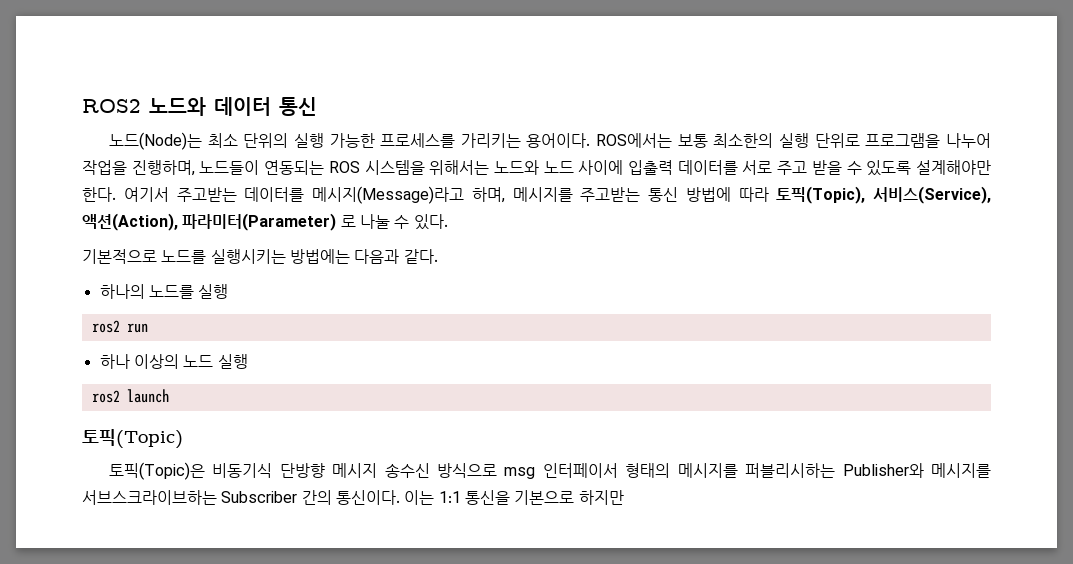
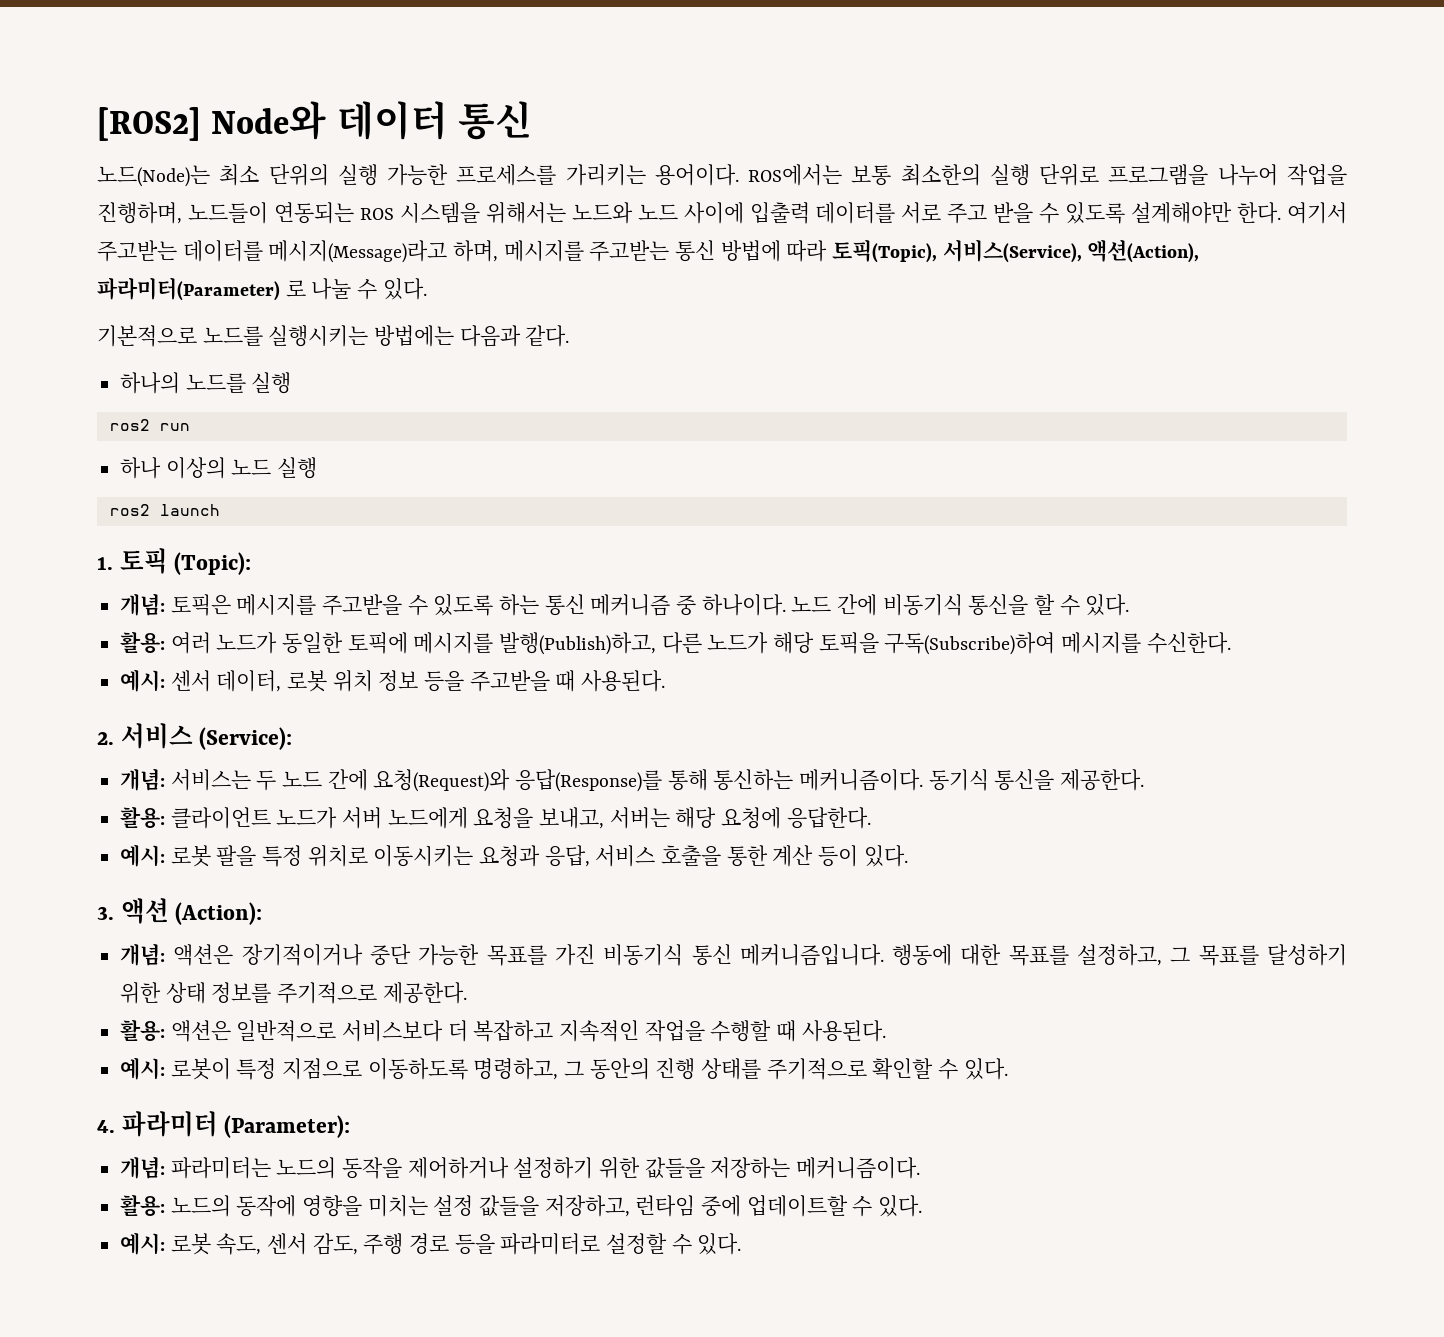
[82,97,206,116] ROS2 노드와 -> [97,101,327,141] [ROS2] Node와
[82,429,183,449] [108,462,992,480] [82,490,624,505] 토픽(Topic) // 토픽(Topic)은 비동기식 단방향 메시지 송수신 방식으로 msg 인터페이서 형태의 메시지를 퍼블리시하는 Publisher와 메시지를 서브스크라이브하는 Subscriber 간의 통신이다. 이는 1:1 통신을 기본으로 하지만 -> [97,548,252,575] [120,593,1130,616] [120,632,1231,655] [120,669,666,692] [97,723,293,750] [120,768,1145,792] [120,807,871,829] [120,844,908,867] [97,898,263,925] [120,943,1347,966] [120,982,467,1004] [120,1020,886,1042] [120,1057,1008,1080] [97,1111,351,1138] [120,1156,921,1179] [120,1195,923,1217] [120,1232,742,1255] 1. 토픽 (Topic): // 개념: 토픽은 메시지를 주고받을 수 있도록 하는 통신 메커니즘 중 하나이다. 노드 간에 비동기식 통신을 할 수 있다. // 활용: 여러 노드가 동일한 토픽에 메시지를 발행(Publish)하고, 다른 노드가 해당 토픽을 구독(Subscribe)하여 메시지를 수신한다. // 예시: 센서 데이터, 로봇 위치 정보 등을 주고받을 때 사용된다. // 2. 서비스 (Service): // 개념: 서비스는 두 노드 간에 요청(Request)와 응답(Response)를 통해 통신하는 메커니즘이다. 동기식 통신을 제공한다. // 활용: 클라이언트 노드가 서버 노드에게 요청을 보내고, 서버는 해당 요청에 응답한다. // 예시: 로봇 팔을 특정 위치로 이동시키는 요청과 응답, 서비스 호출을 통한 계산 등이 있다. // 3. 액션 (Action): // 개념: 액션은 장기적이거나 중단 가능한 목표를 가진 비동기식 통신 메커니즘입니다. 행동에 대한 목표를 설정하고, 그 목표를 달성하기 위한 상태 정보를 주기적으로 제공한다. // 활용: 액션은 일반적으로 서비스보다 더 복잡하고 지속적인 작업을 수행할 때 사용된다. // 예시: 로봇이 특정 지점으로 이동하도록 명령하고, 그 동안의 진행 상태를 주기적으로 확인할 수 있다. // 4. 파라미터 (Parameter): // 개념: 파라미터는 노드의 동작을 제어하거나 설정하기 위한 값들을 저장하는 메커니즘이다. // 활용: 노드의 동작에 영향을 미치는 설정 값들을 저장하고, 런타임 중에 업데이트할 수 있다. // 예시: 로봇 속도, 센서 감도, 주행 경로 등을 파라미터로 설정할 수 있다.

